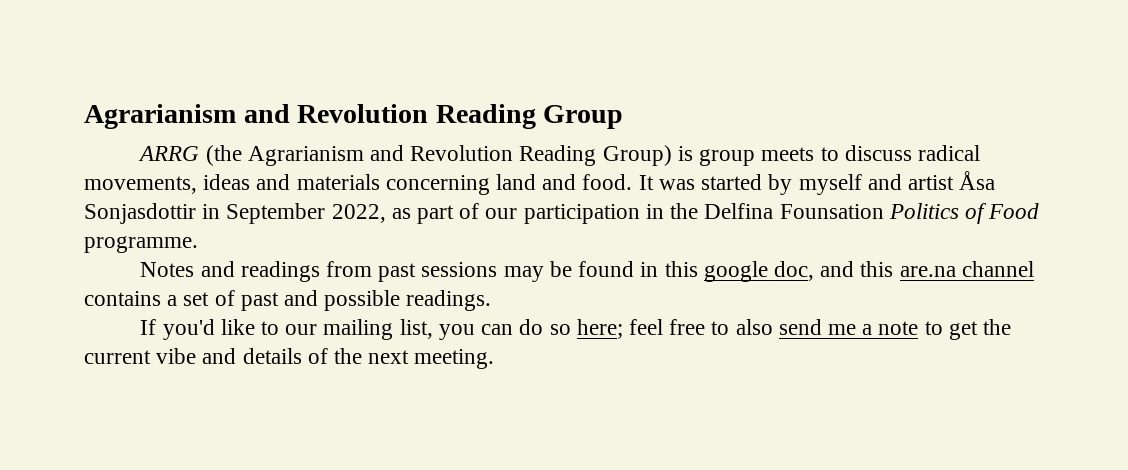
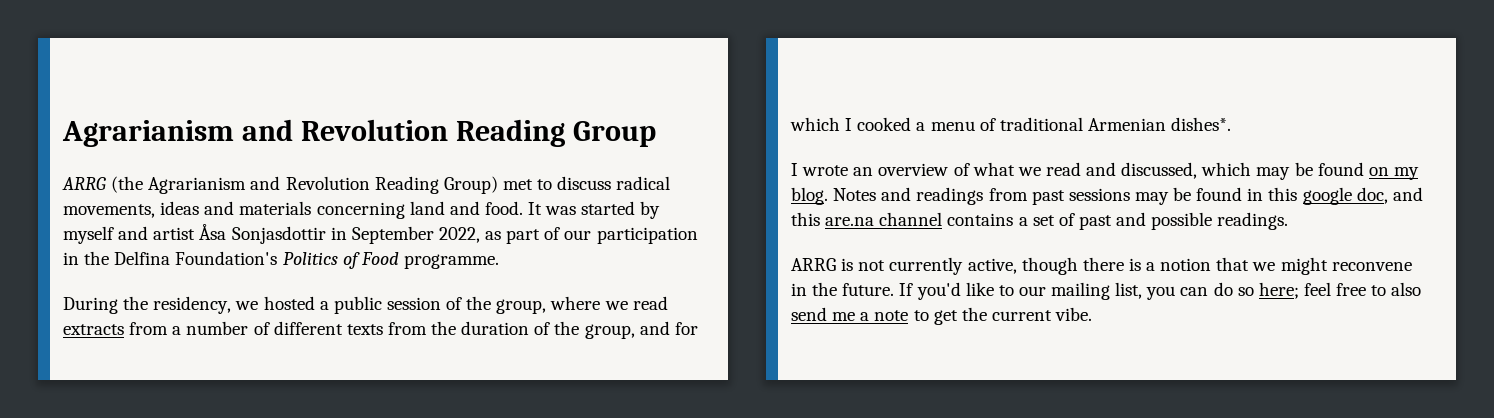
[677,146,815,166] is group meets -> [502,179,533,190] met
[779,204,884,219] Founsation -> [175,251,278,265] Foundation's
(198, 244) none -> [63,296,668,314] [63,321,698,339] [790,117,1232,131] [791,162,1419,180] [791,187,828,205] During the residency, we hosted a public session of the group, where we read extracts from a number of different texts from the duration of the group, and for which I cooked a menu of traditional Armenian dishes*. // I wrote an overview of what we read and discussed, which may be found on my blog.
(492, 300) none -> [791,257,1412,275] [791,282,895,296] ARRG is not currently active, though there is a notion that we might reconvene in the future.
[156,348,495,369] vibe and details of the next meeting. -> [1055,307,1093,321] vibe.

